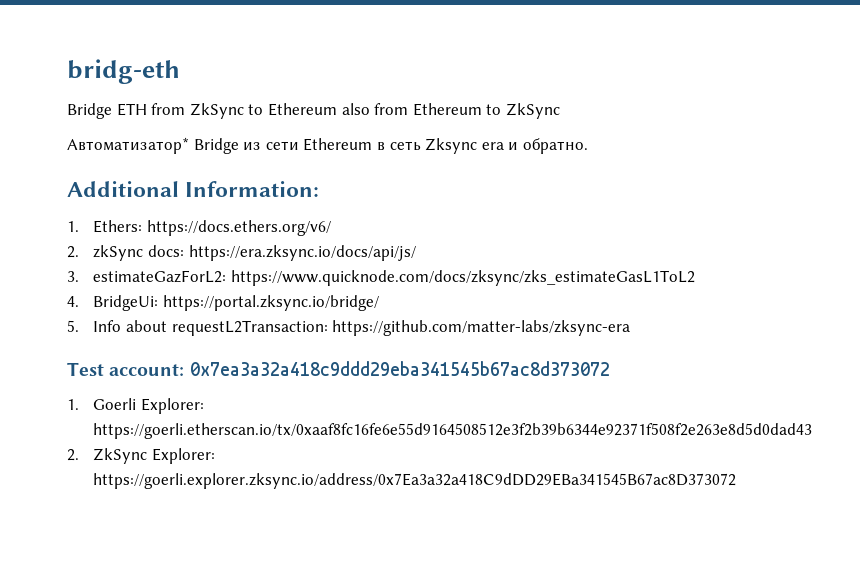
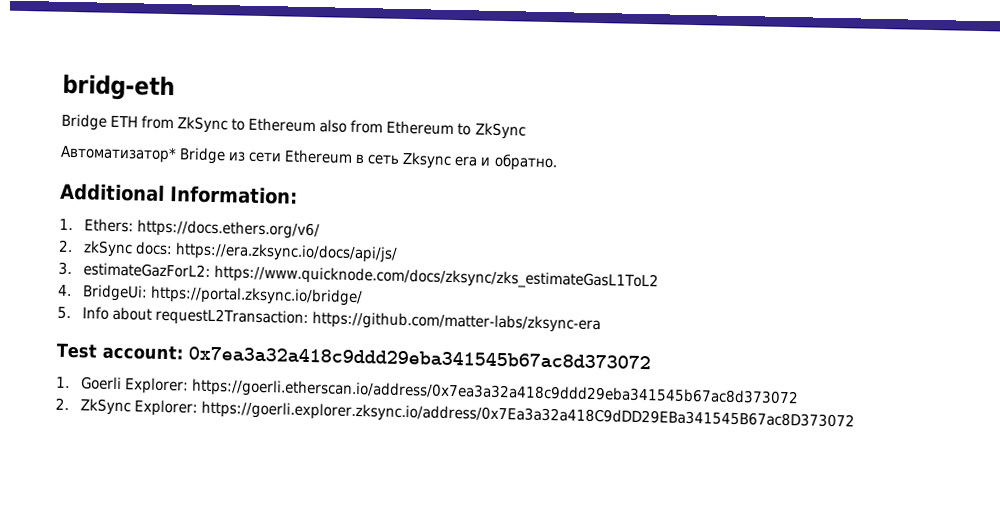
[93,423,813,439] https://goerli.etherscan.io/tx/0xaaf8fc16fe6e55d9164508512e3f2b39b6344e92371f508f2e263e8d5d0dad43 -> [190,378,799,408] https://goerli.etherscan.io/address/0x7ea3a32a418c9ddd29eba341545b67ac8d373072

